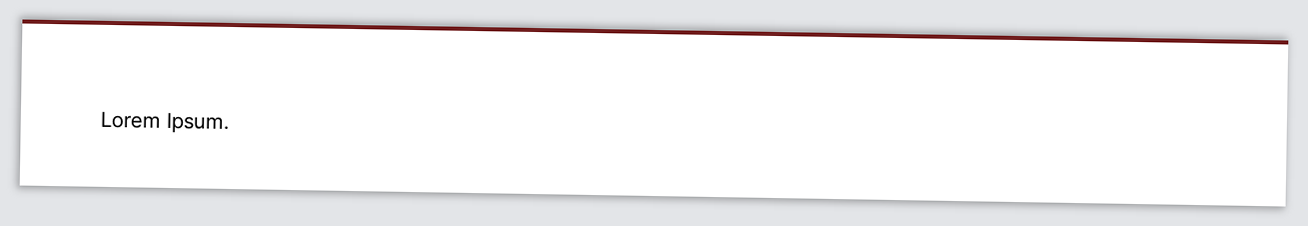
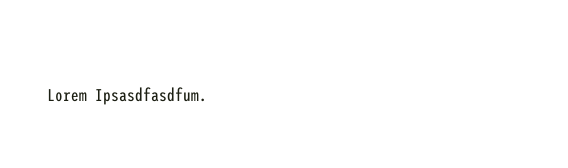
[165,112,229,134] Ipsum. -> [95,87,207,105] Ipsasdfasdfum.

